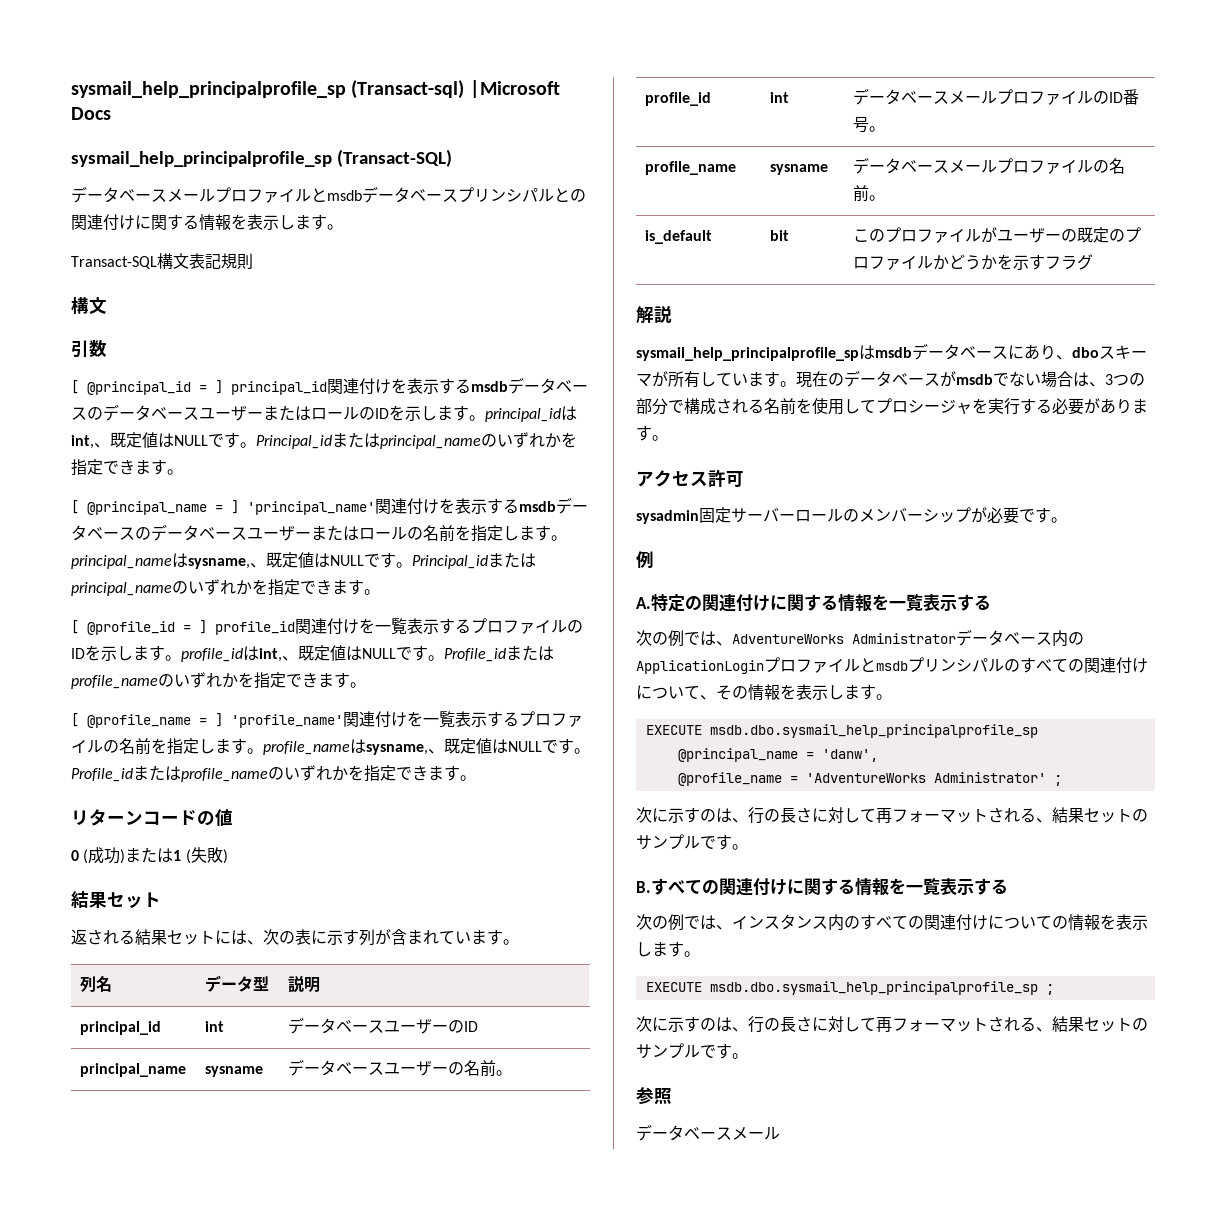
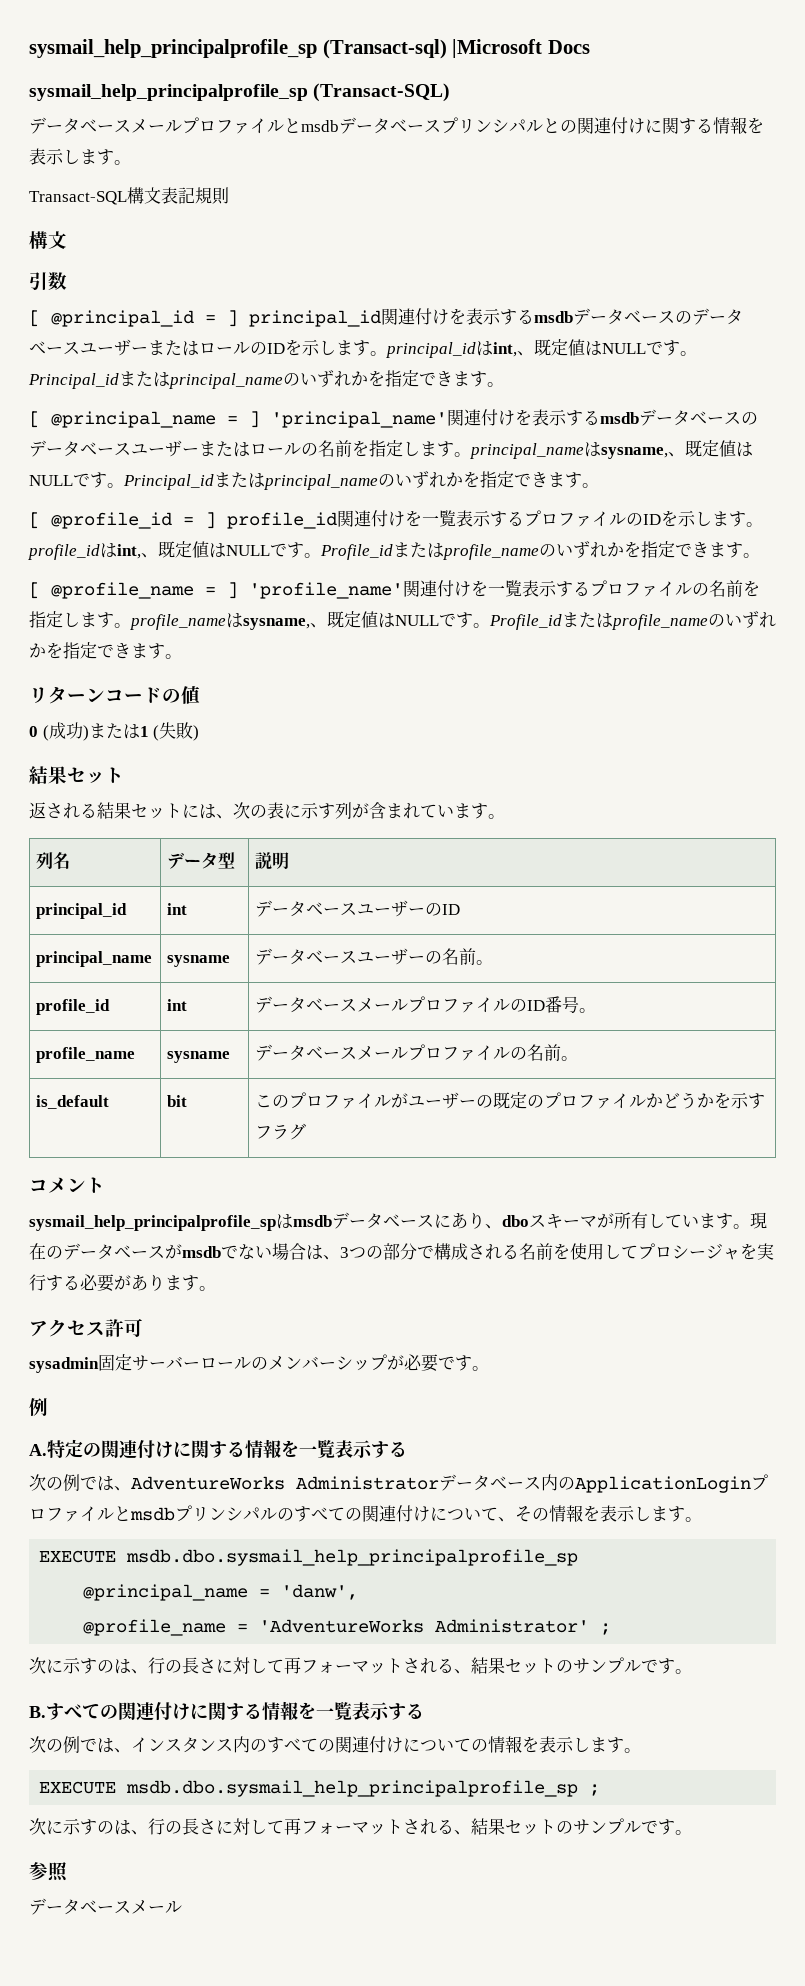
[636,306,672,324] 解説 -> [29,1177,105,1193] コメント

